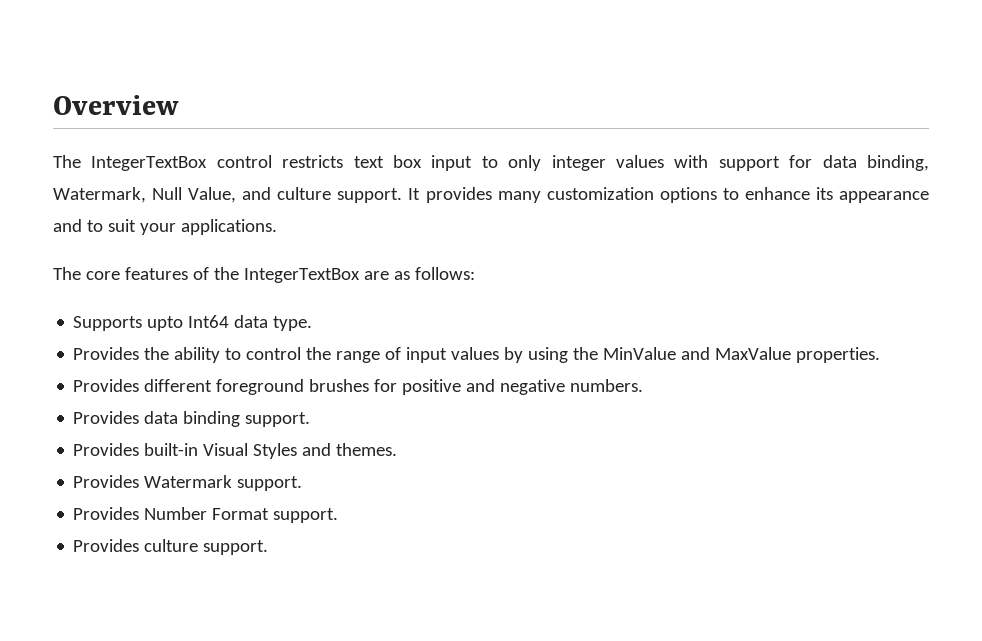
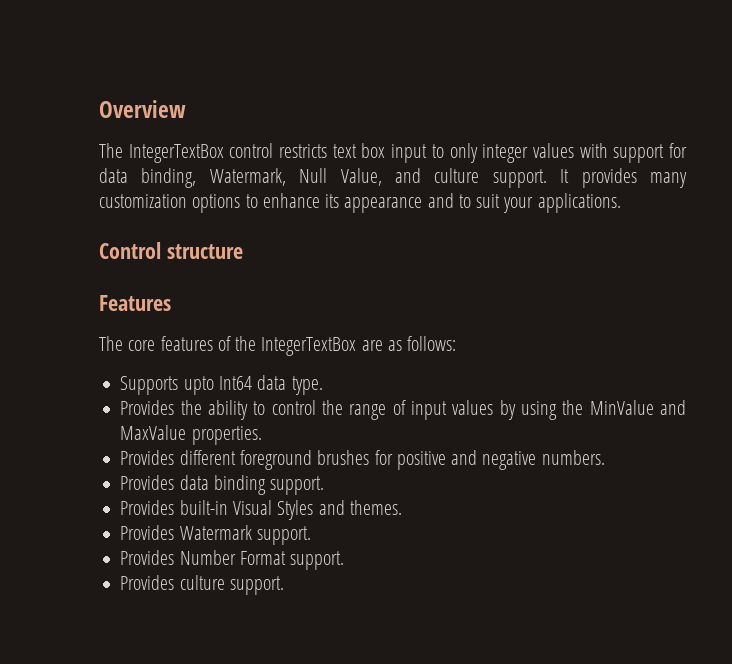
(277, 227) none -> [99,242,243,259] [99,295,171,311] // Control structure // Features

